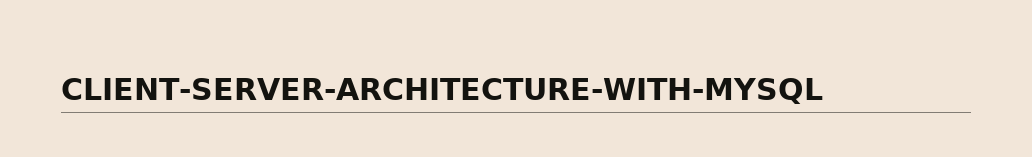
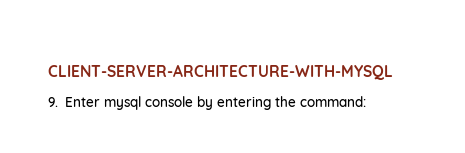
(823, 91) none -> [48,96,366,110] // 9. Enter mysql console by entering the command:

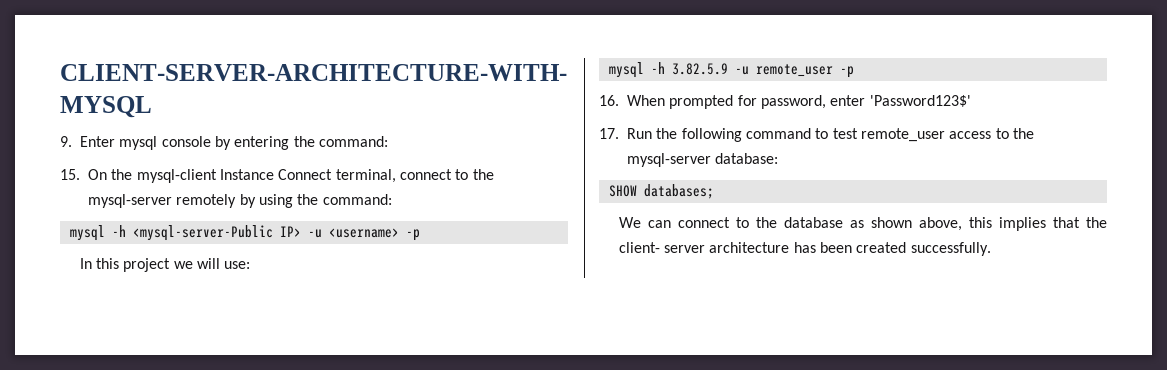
(366, 101) none -> [60,169,494,183] [88,194,392,208] [69,225,420,241] [79,258,251,272] [608,62,854,78] [599,95,971,109] [599,128,1034,142] [627,153,779,167] [608,184,714,199] [618,217,1107,231] [618,242,991,256] // 15. On the mysql-client Instance Connect terminal, connect to the mysql-server remotely by using the command: // mysql -h <mysql-server-Public IP> -u <username> -p // In this project we will use: // mysql -h 3.82.5.9 -u remote_user -p // 16. When prompted for password, enter 'Password123$' // 17. Run the following command to test remote_user access to the mysql-server database: // SHOW databases; // We can connect to the database as shown above, this implies that the client- server architecture has been created successfully.

